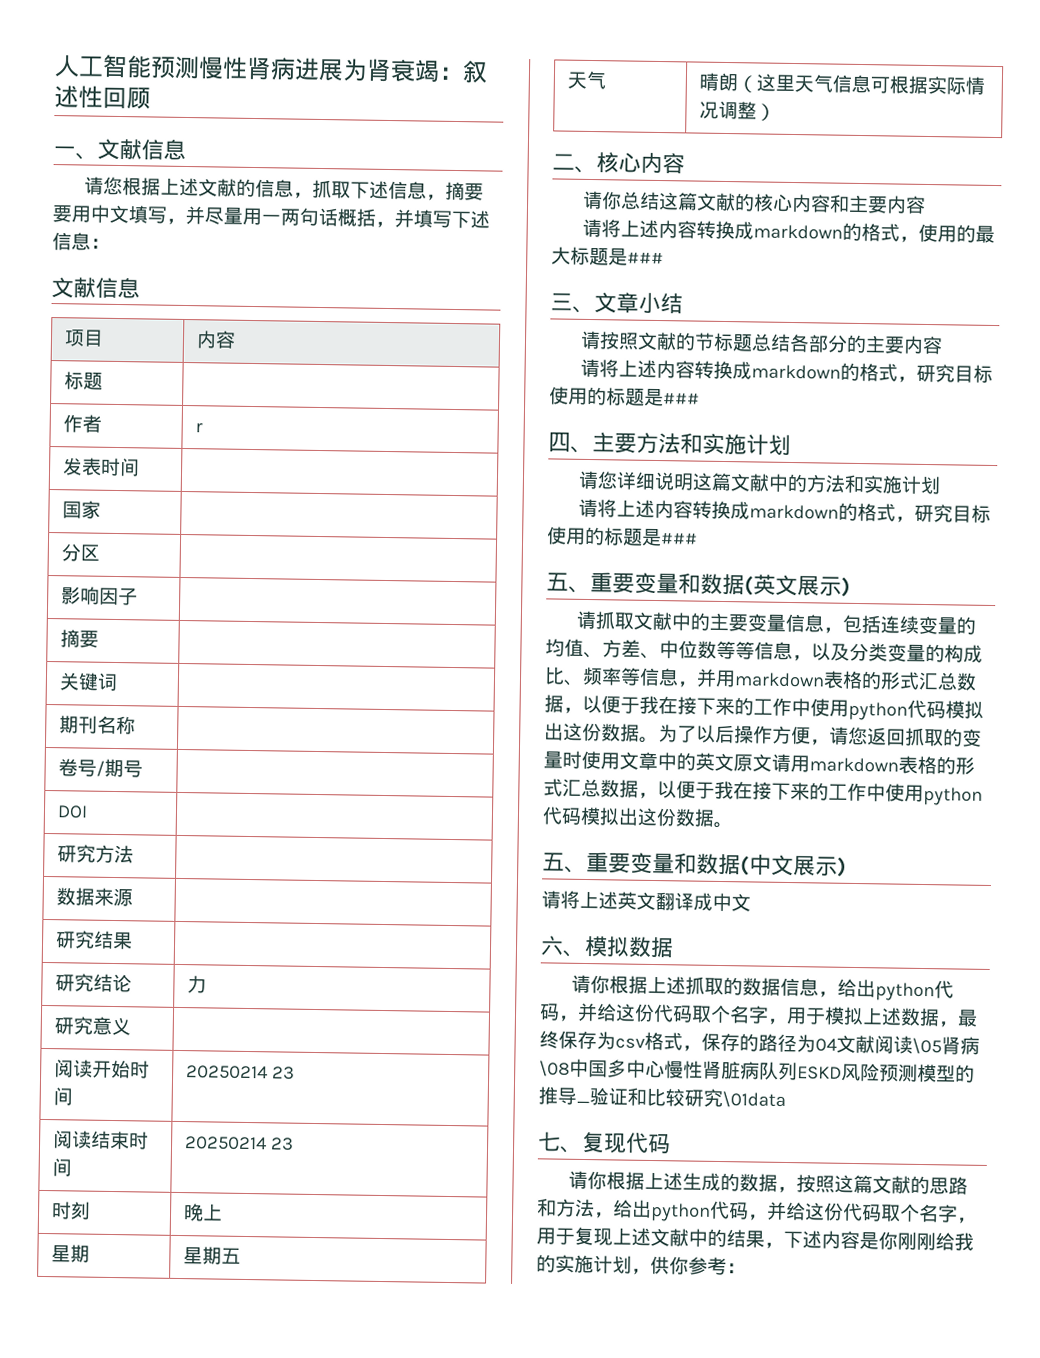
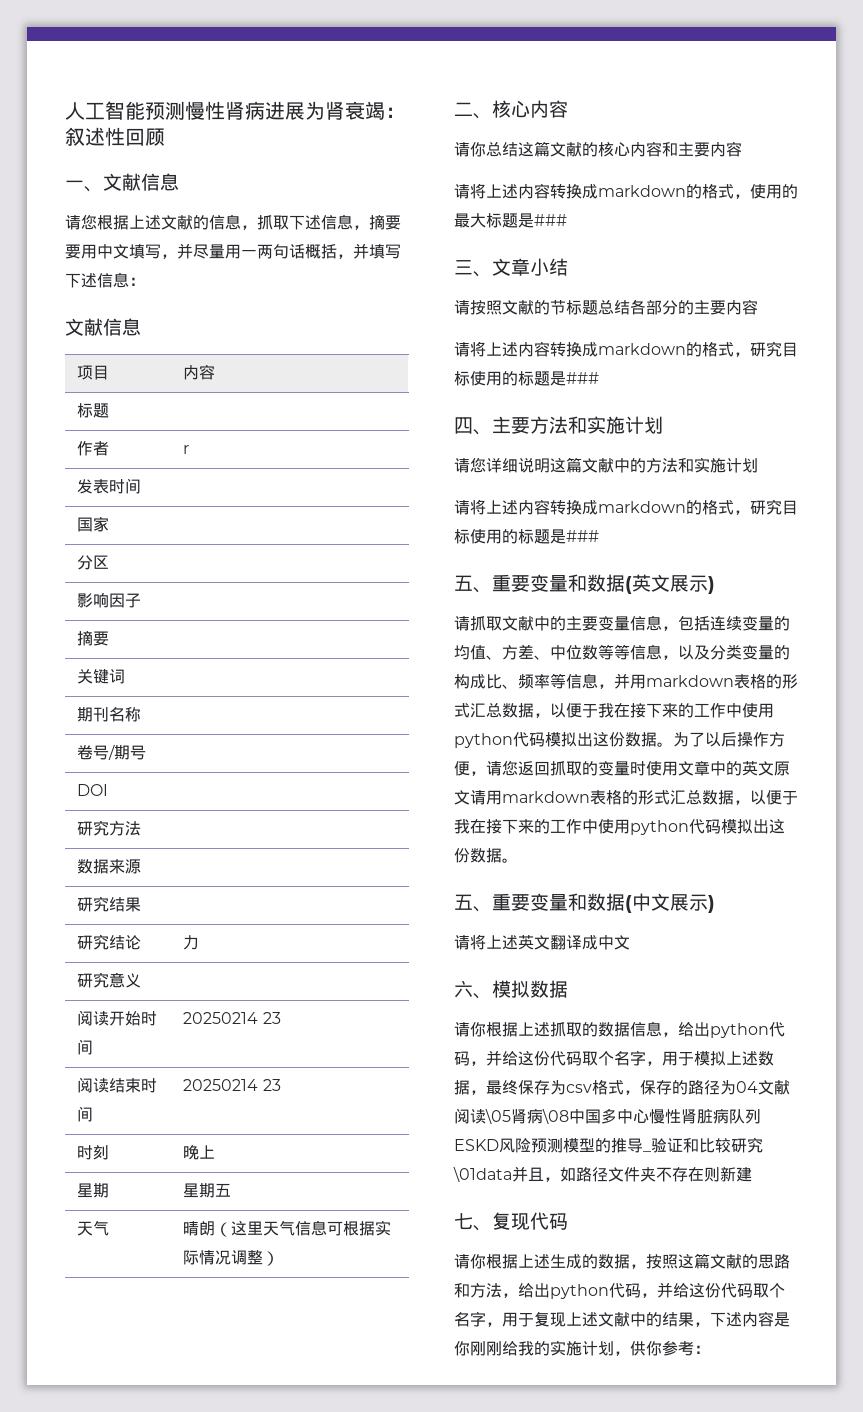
(786, 1099) none -> [512,1166,752,1182] 并且，如路径文件夹不存在则新建

